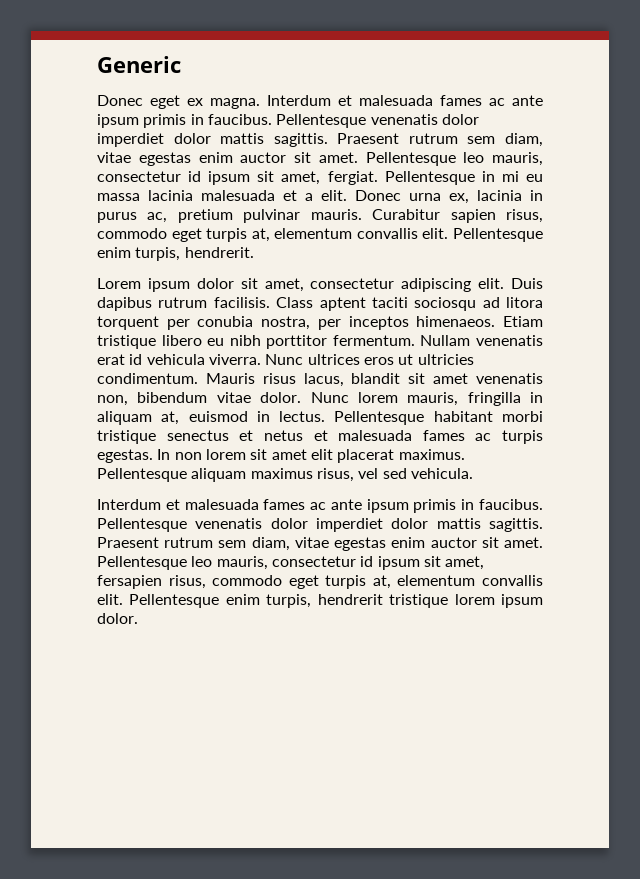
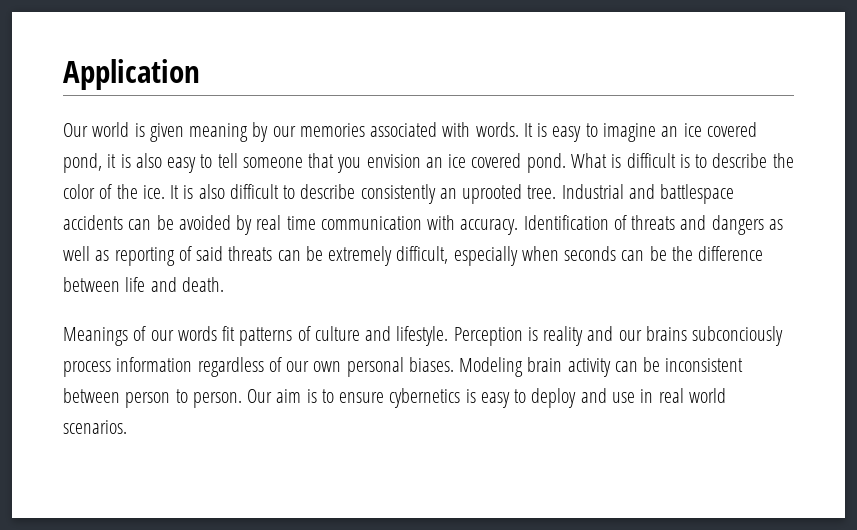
[97,56,181,73] [97,95,543,109] [97,114,479,128] [97,133,543,147] [97,152,543,166] [97,171,543,185] [97,190,543,204] [97,209,543,223] [97,228,543,242] [97,247,254,261] [97,278,543,292] [97,297,543,311] [97,316,543,330] [97,335,543,349] [97,354,474,365] [97,373,543,387] [97,392,543,406] [97,411,543,425] [97,430,543,444] [97,449,465,463] [97,468,473,482] [97,499,543,513] [97,518,543,532] [97,537,543,551] [97,556,485,570] [97,575,543,589] [97,594,543,608] [97,613,138,624] Generic // Donec eget ex magna. Interdum et malesuada fames ac ante ipsum primis in faucibus. Pellentesque venenatis dolor imperdiet dolor mattis sagittis. Praesent rutrum sem diam, vitae egestas enim auctor sit amet. Pellentesque leo mauris, consectetur id ipsum sit amet, fergiat. Pellentesque in mi eu massa lacinia malesuada et a elit. Donec urna ex, lacinia in purus ac, pretium pulvinar mauris. Curabitur sapien risus, commodo eget turpis at, elementum convallis elit. Pellentesque enim turpis, hendrerit. // Lorem ipsum dolor sit amet, consectetur adipiscing elit. Duis dapibus rutrum facilisis. Class aptent taciti sociosqu ad litora torquent per conubia nostra, per inceptos himenaeos. Etiam tristique libero eu nibh porttitor fermentum. Nullam venenatis erat id vehicula viverra. Nunc ultrices eros ut ultricies condimentum. Mauris risus lacus, blandit sit amet venenatis non, bibendum vitae dolor. Nunc lorem mauris, fringilla in aliquam at, euismod in lectus. Pellentesque habitant morbi tristique senectus et netus et malesuada fames ac turpis egestas. In non lorem sit amet elit placerat maximus. Pellentesque aliquam maximus risus, vel sed vehicula. // Interdum et malesuada fames ac ante ipsum primis in faucibus. Pellentesque venenatis dolor imperdiet dolor mattis sagittis. Praesent rutrum sem diam, vitae egestas enim auctor sit amet. Pellentesque leo mauris, consectetur id ipsum sit amet, fersapien risus, commodo eget turpis at, elementum convallis elit. Pellentesque enim turpis, hendrerit tristique lorem ipsum dolor. -> [63,59,200,90] [63,122,757,142] [63,153,794,173] [63,184,735,204] [63,215,783,235] [63,246,764,266] [63,277,224,292] [63,326,784,346] [63,357,744,377] [63,388,726,408] [63,420,127,434] Application // Our world is given meaning by our memories associated with words. It is easy to imagine an ice covered pond, it is also easy to tell someone that you envision an ice covered pond. What is difficult is to describe the color of the ice. It is also difficult to describe consistently an uprooted tree. Industrial and battlespace accidents can be avoided by real time communication with accuracy. Identification of threats and dangers as well as reporting of said threats can be extremely difficult, especially when seconds can be the difference between life and death. // Meanings of our words fit patterns of culture and lifestyle. Perception is reality and our brains subconciously process information regardless of our own personal biases. Modeling brain activity can be inconsistent between person to person. Our aim is to ensure cybernetics is easy to deploy and use in real world scenarios.

